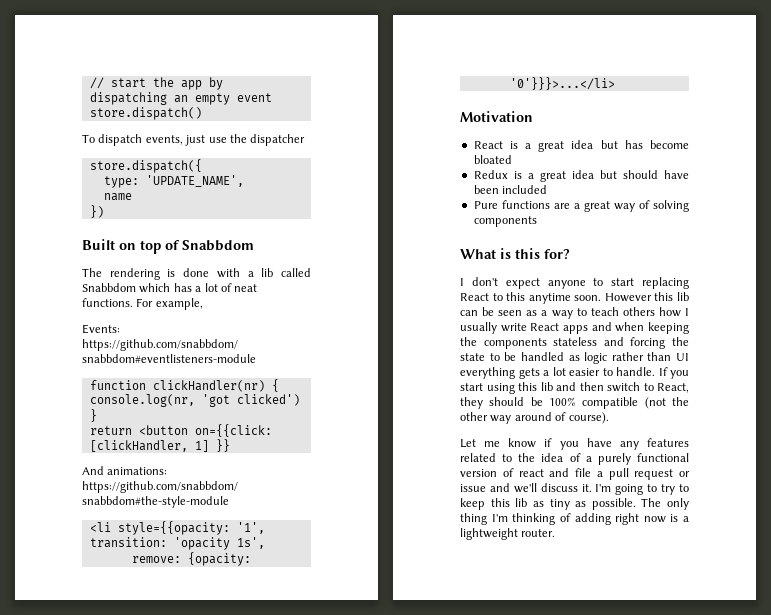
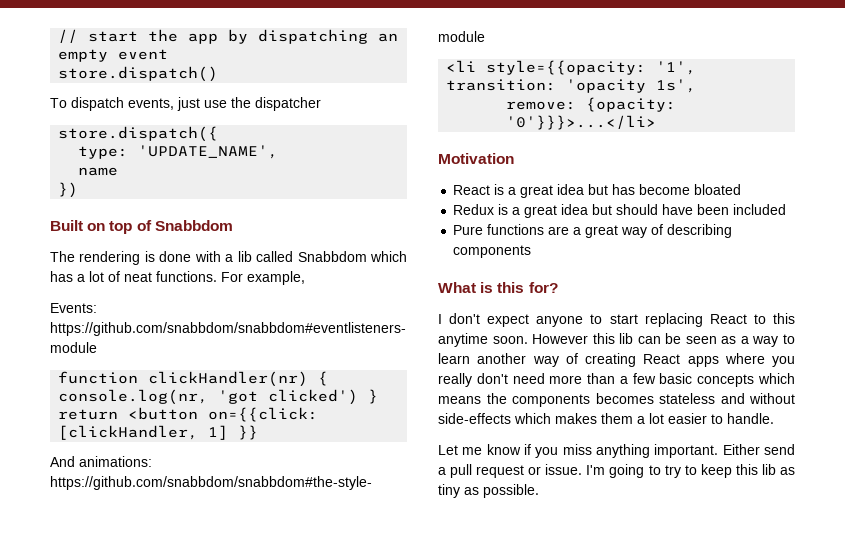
[653,200,689,212] solving -> [667,224,733,238] describing
[590,307,689,317] [460,322,689,334] teach others how I usually write React apps and when keeping -> [438,353,795,367] [438,373,795,387] [438,396,481,404] learn another way of creating React apps where you really don't need more than a few basic concepts which means
(547, 343) none -> [595,393,654,404] becomes
[630,337,689,349] [460,352,689,364] [460,367,540,379] forcing the state to be handled as logic rather than UI everything gets -> [749,393,795,404] [438,413,633,424] without side-effects which makes them
[658,367,689,379] [460,382,689,394] [460,397,689,409] [460,412,609,424] If you start using this lib and then switch to React, they should be 100% compatible (not the other way around of course). -> (774, 418) none
[586,438,689,450] [460,453,689,465] [460,468,690,480] [460,483,592,493] have any features related to the idea of a purely functional version of react and file a pull request or issue and we'll discuss it. -> [562,444,795,458] [438,464,583,478] miss anything important. Either send a pull request or issue.
[641,498,689,510] [460,513,689,525] [460,528,556,540] The only thing I'm thinking of adding right now is a lightweight router. -> (539, 491) none

